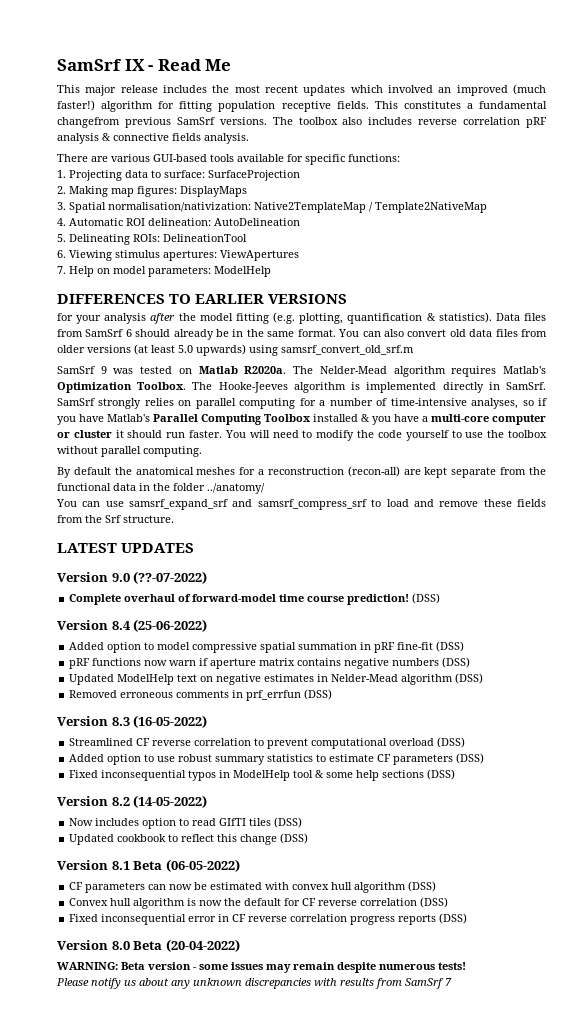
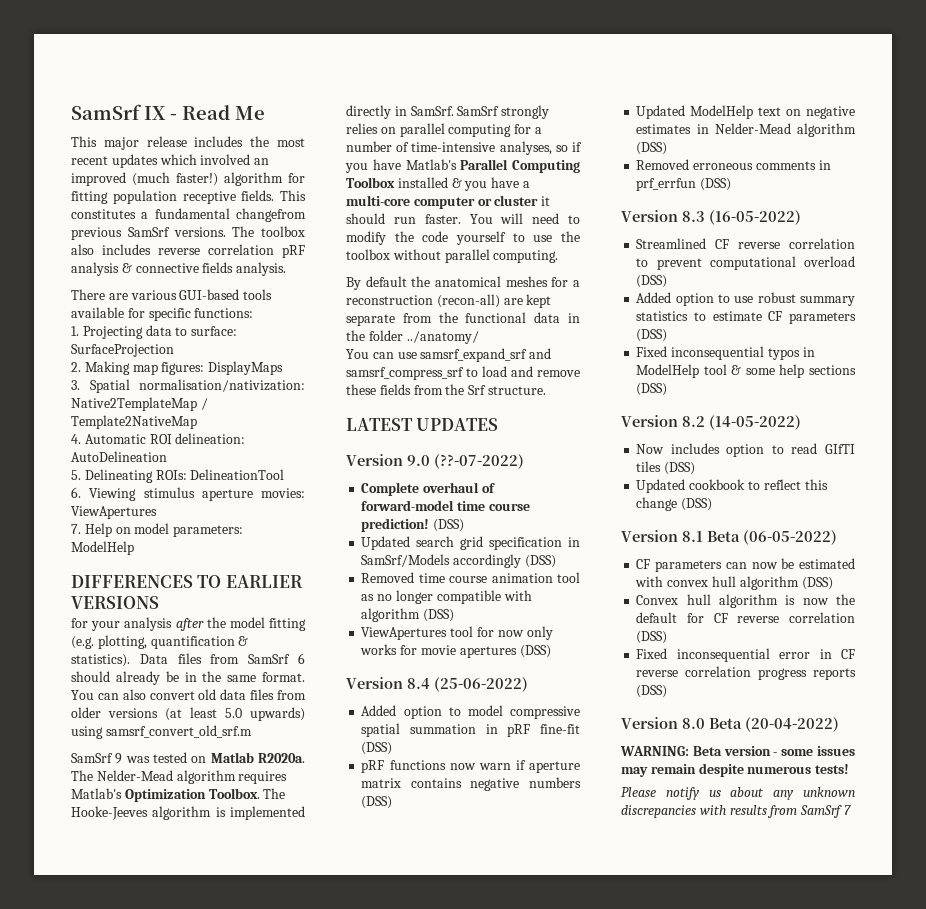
[163,250,217,261] apertures: -> [201,488,305,501] aperture movies:
(441, 598) none -> [361,536,580,550] [361,554,556,568] [361,572,580,583] [361,590,532,604] [361,608,455,622] [361,626,553,640] [360,644,551,658] // Updated search grid specification in SamSrf/Models accordingly (DSS) // Removed time course animation tool as no longer compatible with algorithm (DSS) // ViewApertures tool for now only works for movie apertures (DSS)

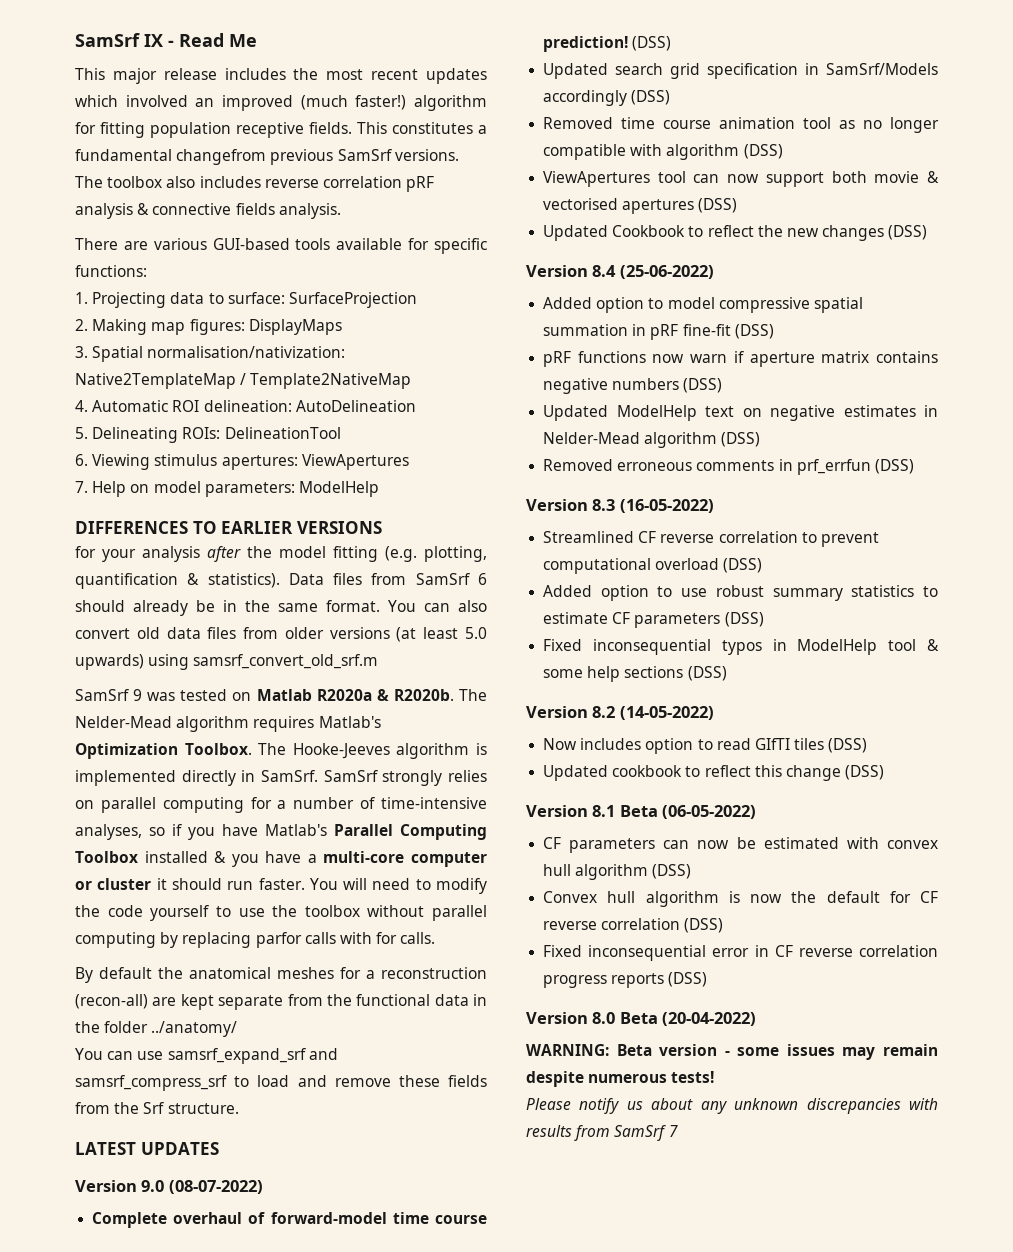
[201,488,305,501] aperture movies: -> [221,455,298,470] apertures:
[258,753,305,763] R2020a. -> [316,689,454,701] R2020a & R2020b.
[493,250,559,263] computing. -> [75,932,436,948] computing by replacing parfor calls with for calls.
[434,454,524,469] (??-07-2022) -> [168,1180,263,1194] (08-07-2022)
[476,626,553,640] [360,644,517,658] for now only works for movie apertures -> [693,171,939,187] [543,198,738,214] [543,225,885,241] can now support both movie & vectorised apertures (DSS) // Updated Cookbook to reflect the new changes

